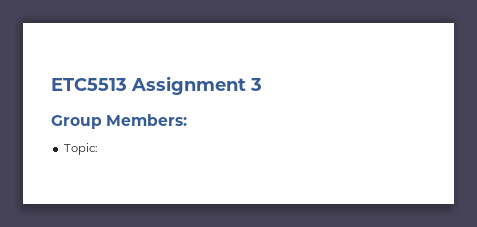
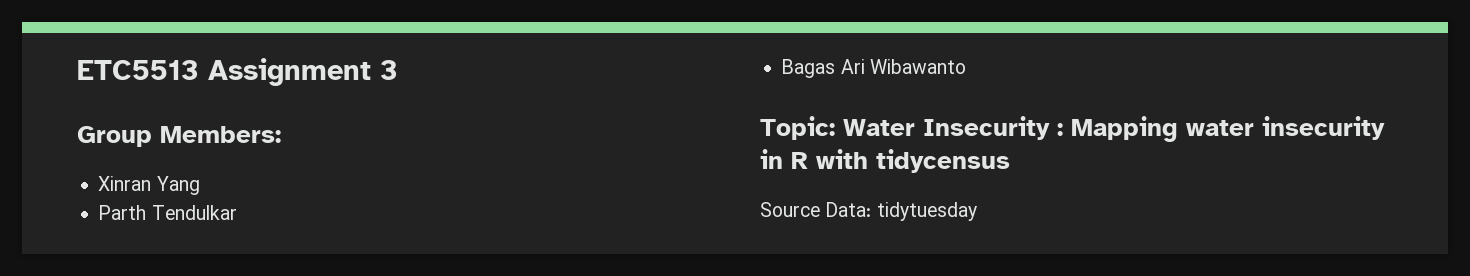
[63,143,97,155] Topic: -> [98,176,200,195] [98,205,237,220] [781,59,966,78] [760,116,1385,142] [760,149,1010,173] [760,202,977,221] Xinran Yang // Parth Tendulkar // Bagas Ari Wibawanto // Topic: Water Insecurity : Mapping water insecurity in R with tidycensus // Source Data: tidytuesday

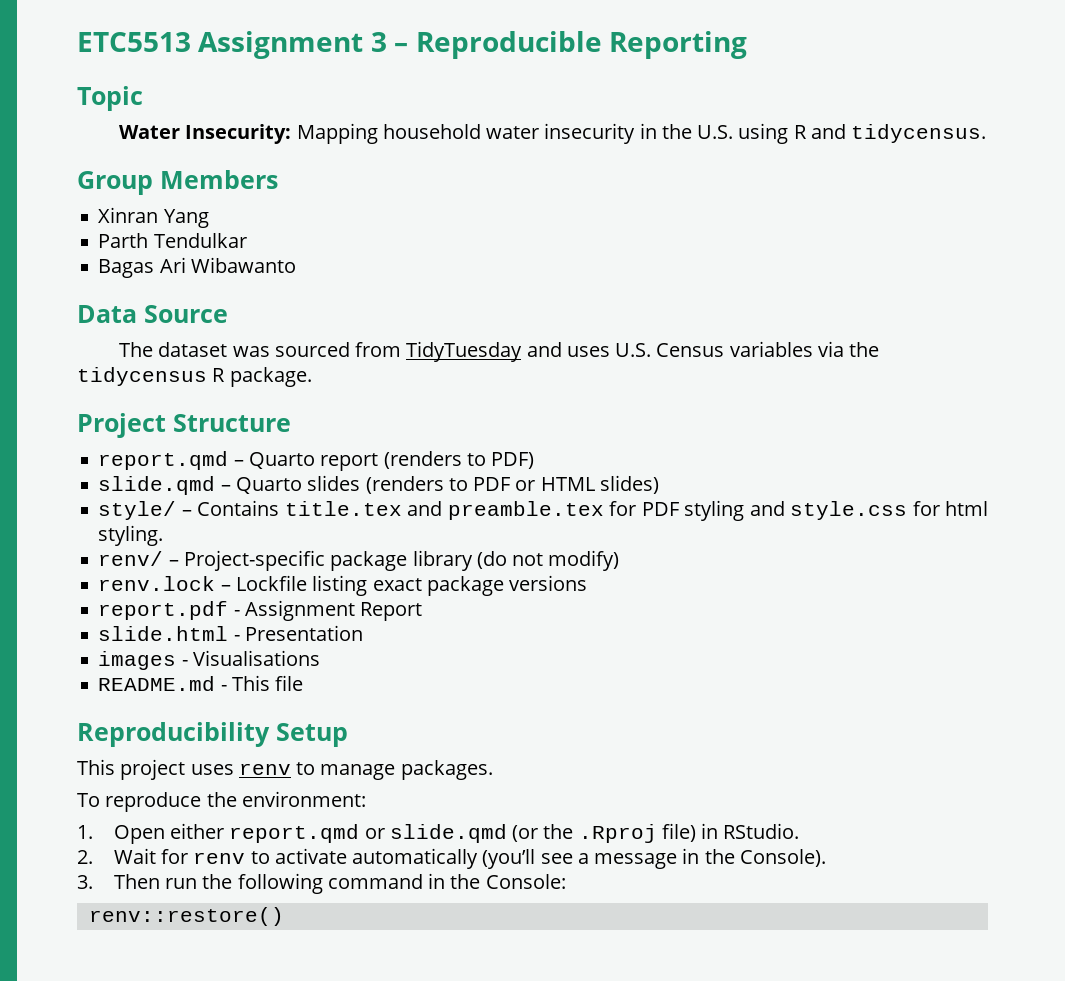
(398, 70) none -> [394,31,748,59] [77,86,143,111] [118,123,987,144] – Reproducible Reporting // Topic // Water Insecurity: Mapping household water insecurity in the U.S. using R and tidycensus.
[160,126,281,143] Members: -> [160,170,278,189] Members
[760,116,1385,142] [760,149,1010,173] [760,202,977,221] Topic: Water Insecurity : Mapping water insecurity in R with tidycensus // Source Data: tidytuesday -> [77,305,228,323] [118,341,880,362] [77,367,312,387] [77,413,291,438] [98,451,535,471] [98,475,659,495] [98,500,988,521] [98,525,164,546] [98,550,620,571] [98,575,588,596] [98,600,423,621] [98,625,363,641] [98,650,320,670] [98,675,304,691] [77,722,348,747] [77,759,493,780] [77,791,366,812] [77,823,800,844] [77,848,826,869] [77,873,566,894] [88,907,284,926] Data Source // The dataset was sourced from TidyTuesday and uses U.S. Census variables via the tidycensus R package. // Project Structure // report.qmd – Quarto report (renders to PDF) // slide.qmd – Quarto slides (renders to PDF or HTML slides) // style/ – Contains title.tex and preamble.tex for PDF styling and style.css for html styling. // renv/ – Project-specific package library (do not modify) // renv.lock – Lockfile listing exact package versions // report.pdf - Assignment Report // slide.html - Presentation // images - Visualisations // README.md - This file // Reproducibility Setup // This project uses renv to manage packages. // To reproduce the environment: // 1. Open either report.qmd or slide.qmd (or the .Rproj file) in RStudio. // 2. Wait for renv to activate automatically (you’ll see a message in the Console). // 3. Then run the following command in the Console: // renv::restore()

